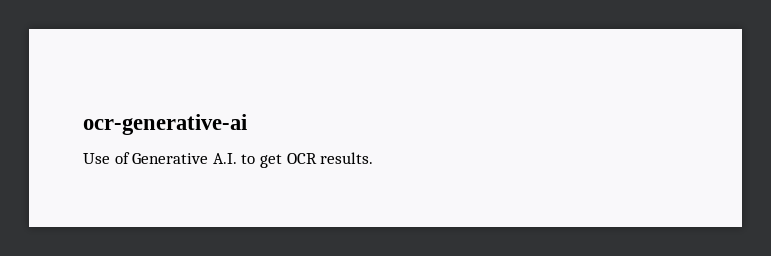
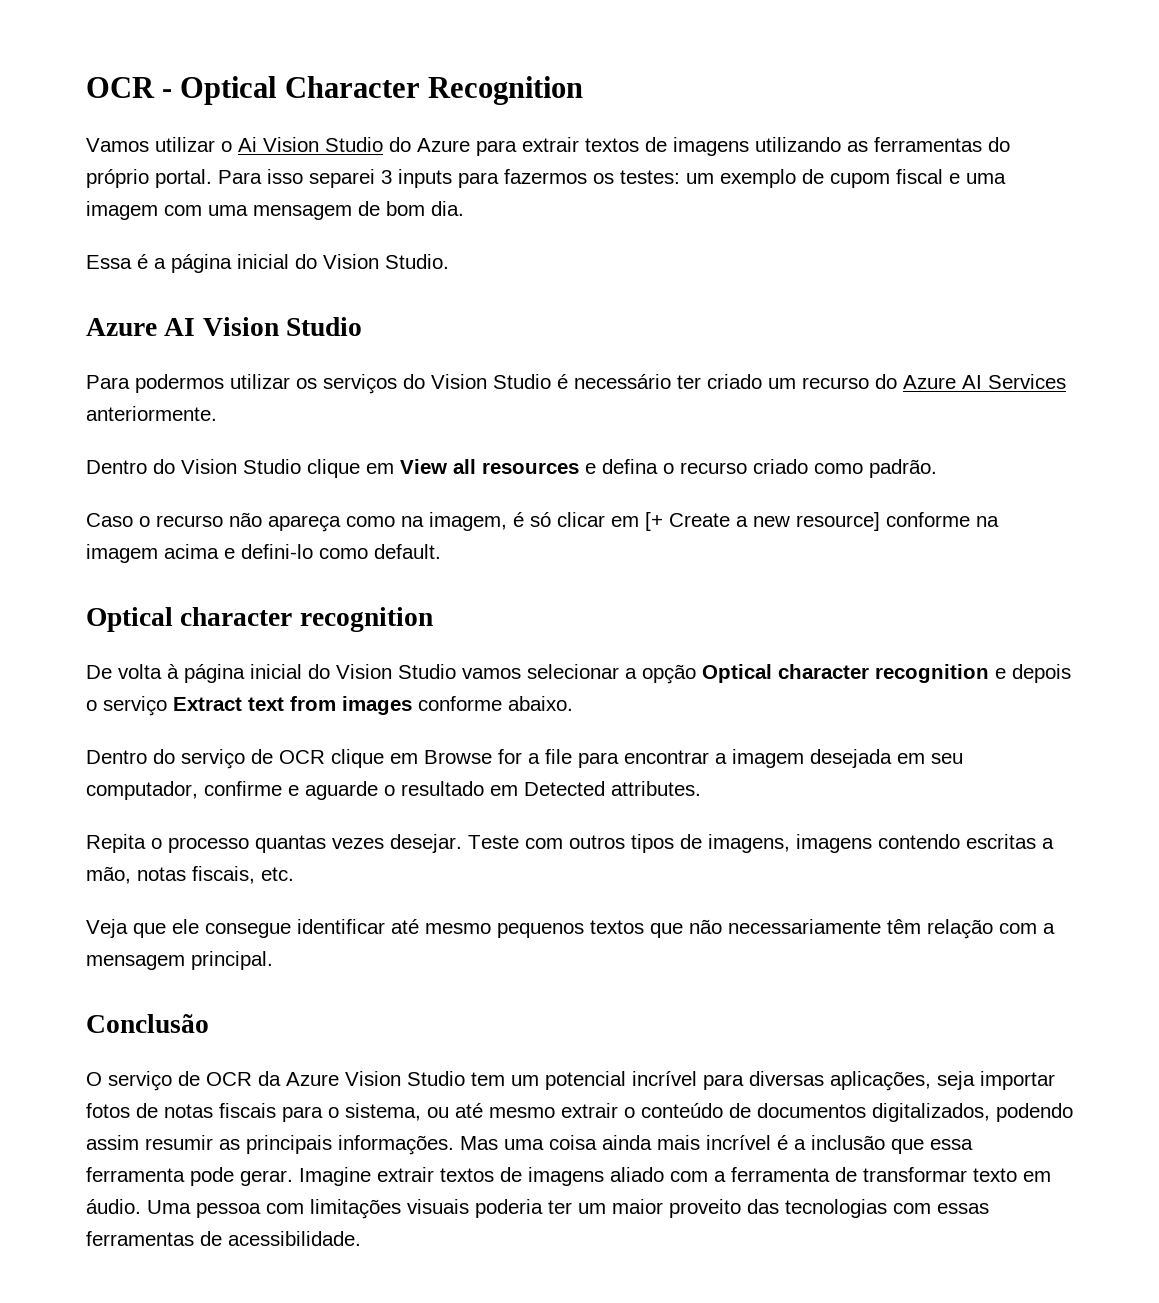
[83,114,247,135] [83,152,374,168] ocr-generative-ai // Use of Generative A.I. to get OCR results. -> [86,76,583,105] [86,137,1010,156] [86,169,1006,188] [86,201,464,220] [86,254,449,273] [86,317,363,336] [86,374,1066,394] [86,406,217,421] [86,459,937,478] [86,512,999,532] [86,544,441,563] [86,607,433,632] [86,664,1071,684] [86,696,573,716] [86,749,963,769] [86,781,701,800] [86,834,1054,853] [86,866,294,884] [86,919,1055,939] [86,951,273,970] [86,1014,209,1033] [86,1071,1055,1091] [86,1103,1073,1122] [86,1135,973,1155] [86,1167,1051,1186] [86,1199,989,1219] [86,1231,361,1246] OCR - Optical Character Recognition // Vamos utilizar o Ai Vision Studio do Azure para extrair textos de imagens utilizando as ferramentas do próprio portal. Para isso separei 3 inputs para fazermos os testes: um exemplo de cupom fiscal e uma imagem com uma mensagem de bom dia. // Essa é a página inicial do Vision Studio. // Azure AI Vision Studio // Para podermos utilizar os serviços do Vision Studio é necessário ter criado um recurso do Azure AI Services anteriormente. // Dentro do Vision Studio clique em View all resources e defina o recurso criado como padrão. // Caso o recurso não apareça como na imagem, é só clicar em [+ Create a new resource] conforme na imagem acima e defini-lo como default. // Optical character recognition // De volta à página inicial do Vision Studio vamos selecionar a opção Optical character recognition e depois o serviço Extract text from images conforme abaixo. // Dentro do serviço de OCR clique em Browse for a file para encontrar a imagem desejada em seu computador, confirme e aguarde o resultado em Detected attributes. // Repita o processo quantas vezes desejar. Teste com outros tipos de imagens, imagens contendo escritas a mão, notas fiscais, etc. // Veja que ele consegue identificar até mesmo pequenos textos que não necessariamente têm relação com a mensagem principal. // Conclusão // O serviço de OCR da Azure Vision Studio tem um potencial incrível para diversas aplicações, seja importar fotos de notas fiscais para o sistema, ou até mesmo extrair o conteúdo de documentos digitalizados, podendo assim resumir as principais informações. Mas uma coisa ainda mais incrível é a inclusão que essa ferramenta pode gerar. Imagine extrair textos de imagens aliado com a ferramenta de transformar texto em áudio. Uma pessoa com limitações visuais poderia ter um maior proveito das tecnologias com essas ferramentas de acessibilidade.

